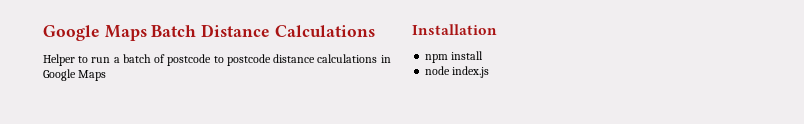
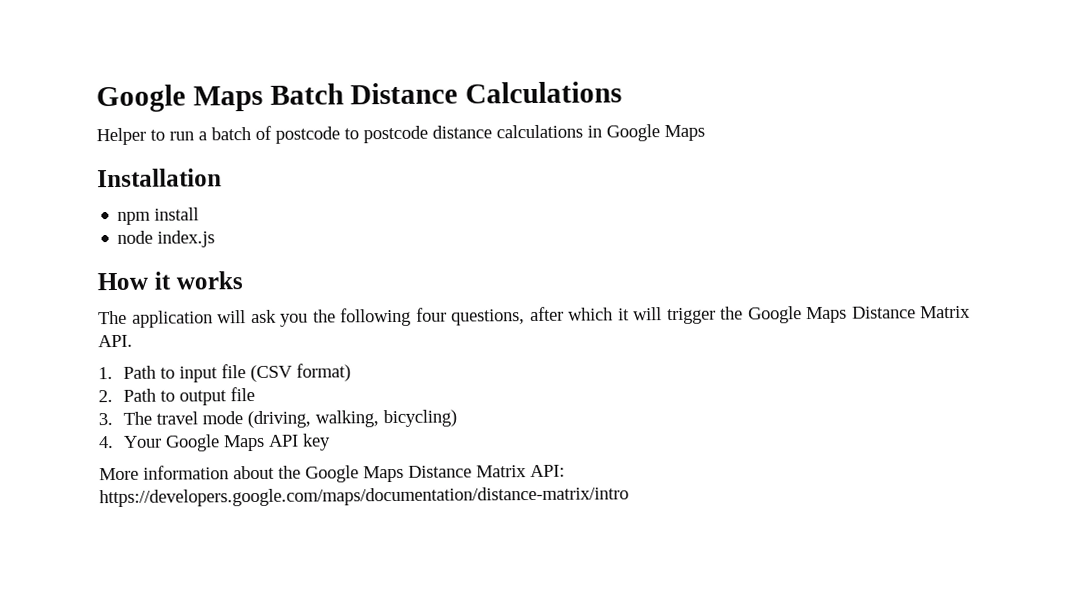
(490, 72) none -> [97,271,243,291] [98,305,971,328] [98,334,133,348] [98,363,351,383] [98,386,255,406] [98,409,457,429] [98,433,331,452] [99,464,565,483] [99,486,629,508] // How it works // The application will ask you the following four questions, after which it will trigger the Google Maps Distance Matrix API. // 1. Path to input file (CSV format) // 2. Path to output file // 3. The travel mode (driving, walking, bicycling) // 4. Your Google Maps API key // More information about the Google Maps Distance Matrix API: https://developers.google.com/maps/documentation/distance-matrix/intro

